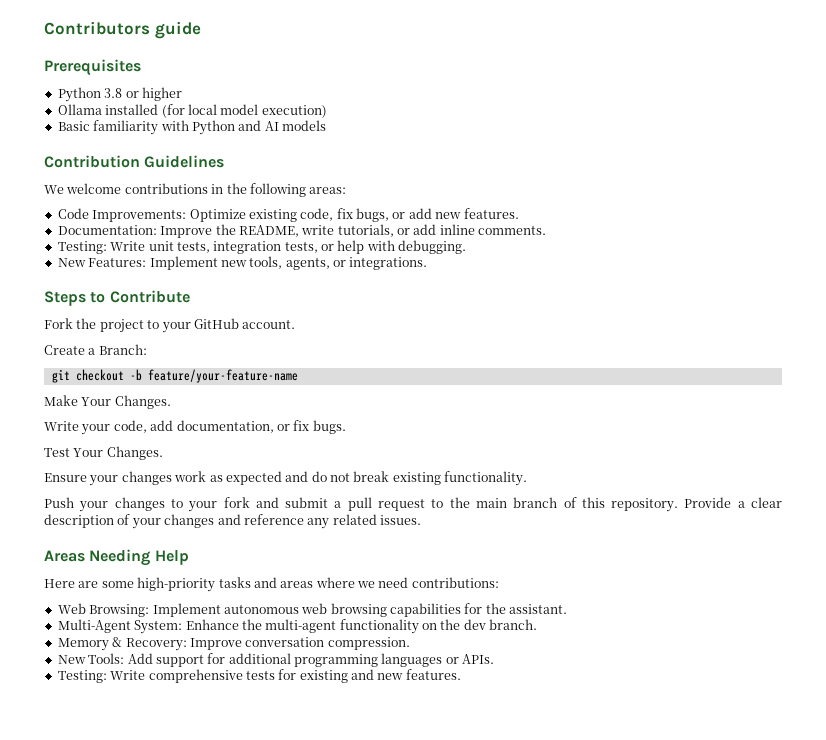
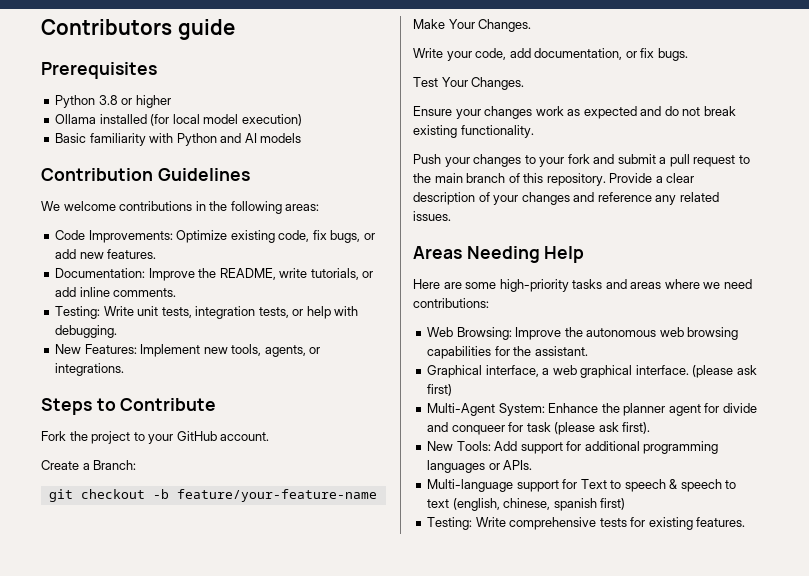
[152,603,221,617] Implement -> [515,327,583,340] Improve the
[57,619,538,634] [57,637,410,651] Multi-Agent System: Enhance the multi-agent functionality on the dev branch. // Memory & Recovery: Improve conversation compression. -> [427,365,757,378] [427,384,453,396] [427,403,757,416] [427,422,651,435] Graphical interface, a web graphical interface. (please ask first) // Multi-Agent System: Enhance the planner agent for divide and conqueer for task (please ask first).
(495, 659) none -> [427,479,737,492] [427,498,626,511] // Multi-language support for Text to speech & speech to text (english, chinese, spanish first)
[351,669,404,680] and new -> (693, 523) none

